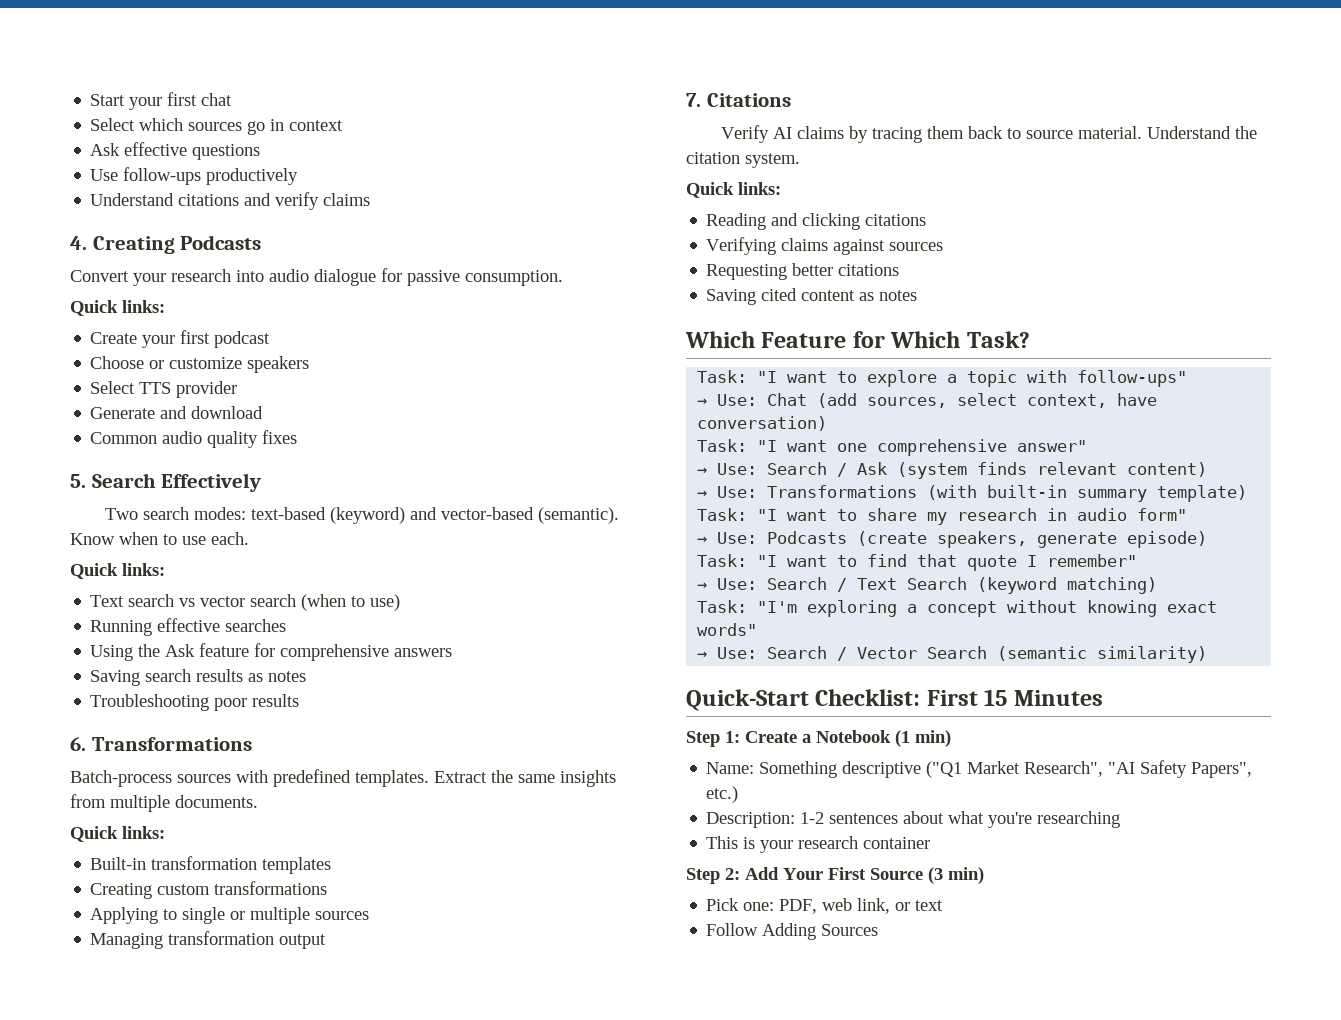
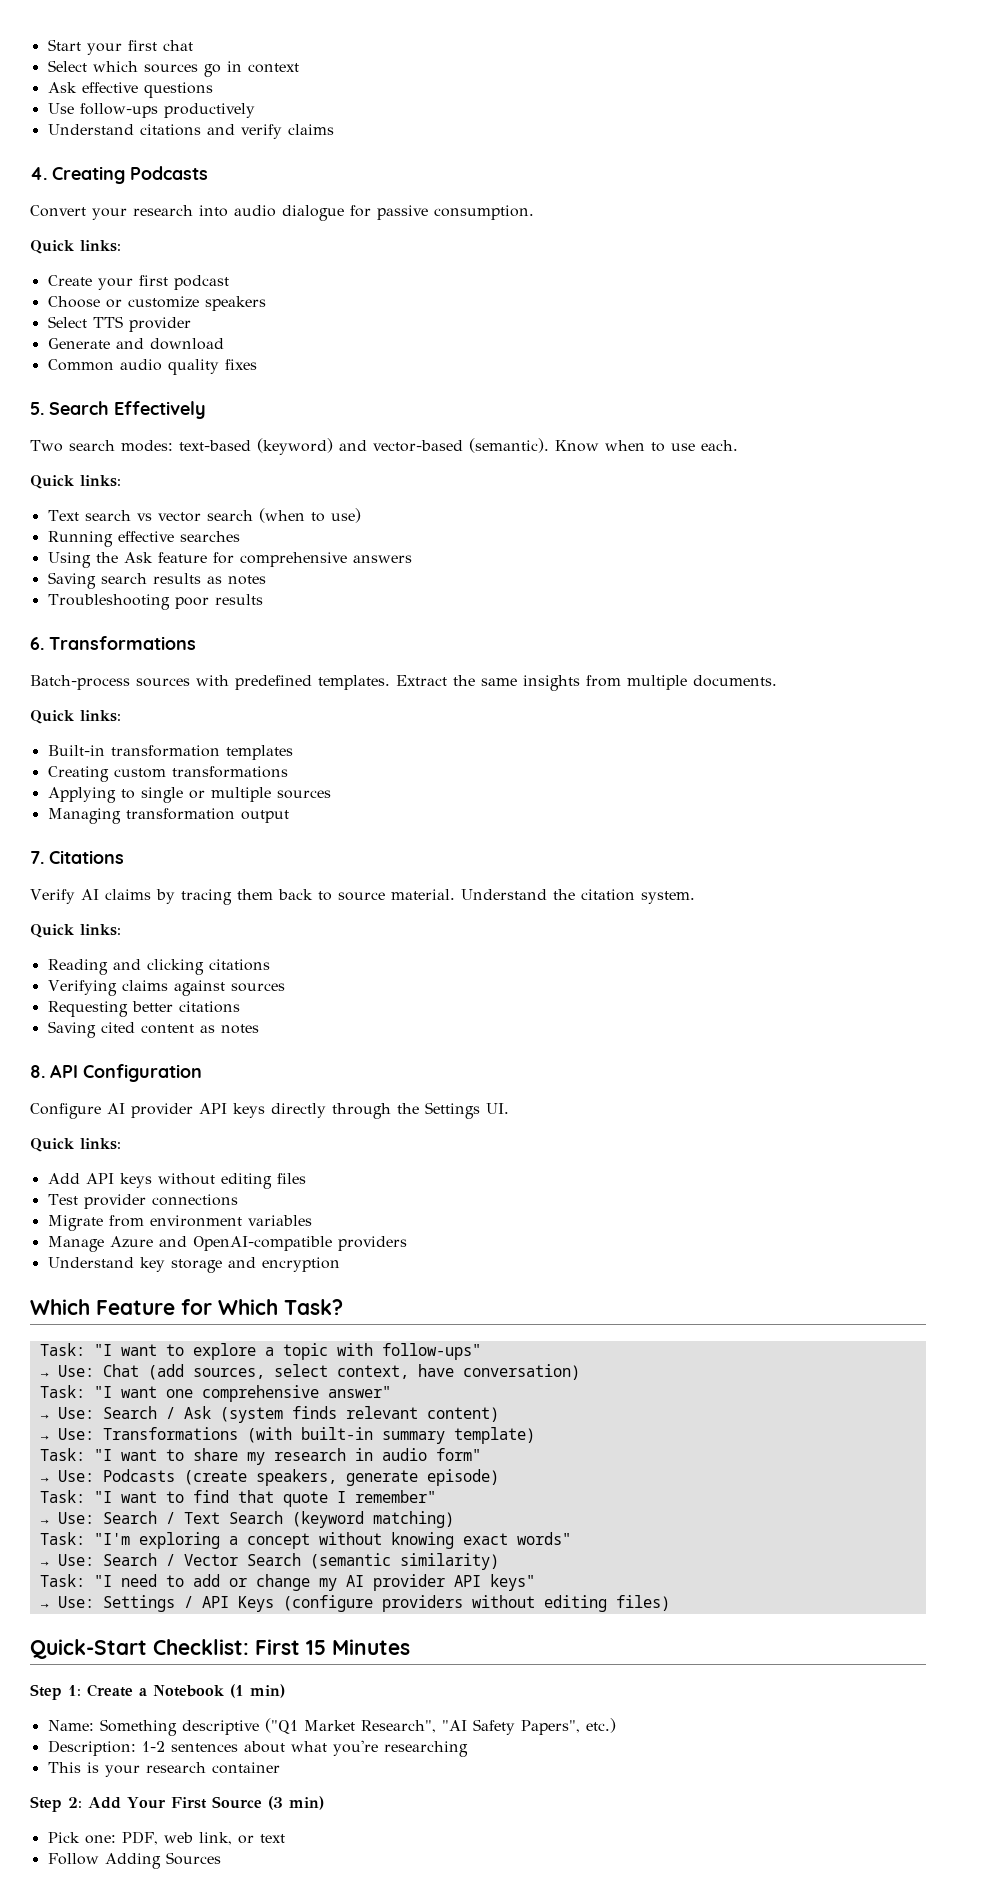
(918, 295) none -> [30,1064,202,1082] [30,1102,509,1119] [30,1138,121,1152] [47,1173,306,1189] [47,1194,238,1209] [47,1215,312,1231] [47,1236,407,1252] [47,1257,340,1273] // 8. API Configuration // Configure AI provider API keys directly through the Settings UI. // Quick links: // Add API keys without editing files // Test provider connections // Migrate from environment variables // Manage Azure and OpenAI-compatible providers // Understand key storage and encryption
(1208, 654) none -> [39,1574,535,1591] [39,1595,670,1612] // Task: "I need to add or change my AI provider API keys" // → Use: Settings / API Keys (configure providers without editing files)

